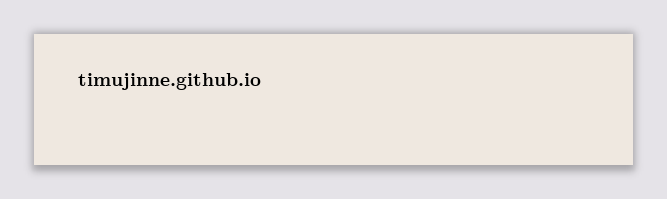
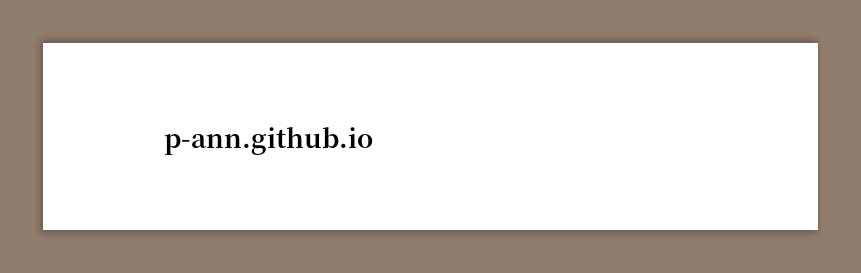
[78,73,261,90] timujinne.github.io -> [164,127,373,155] p-ann.github.io

